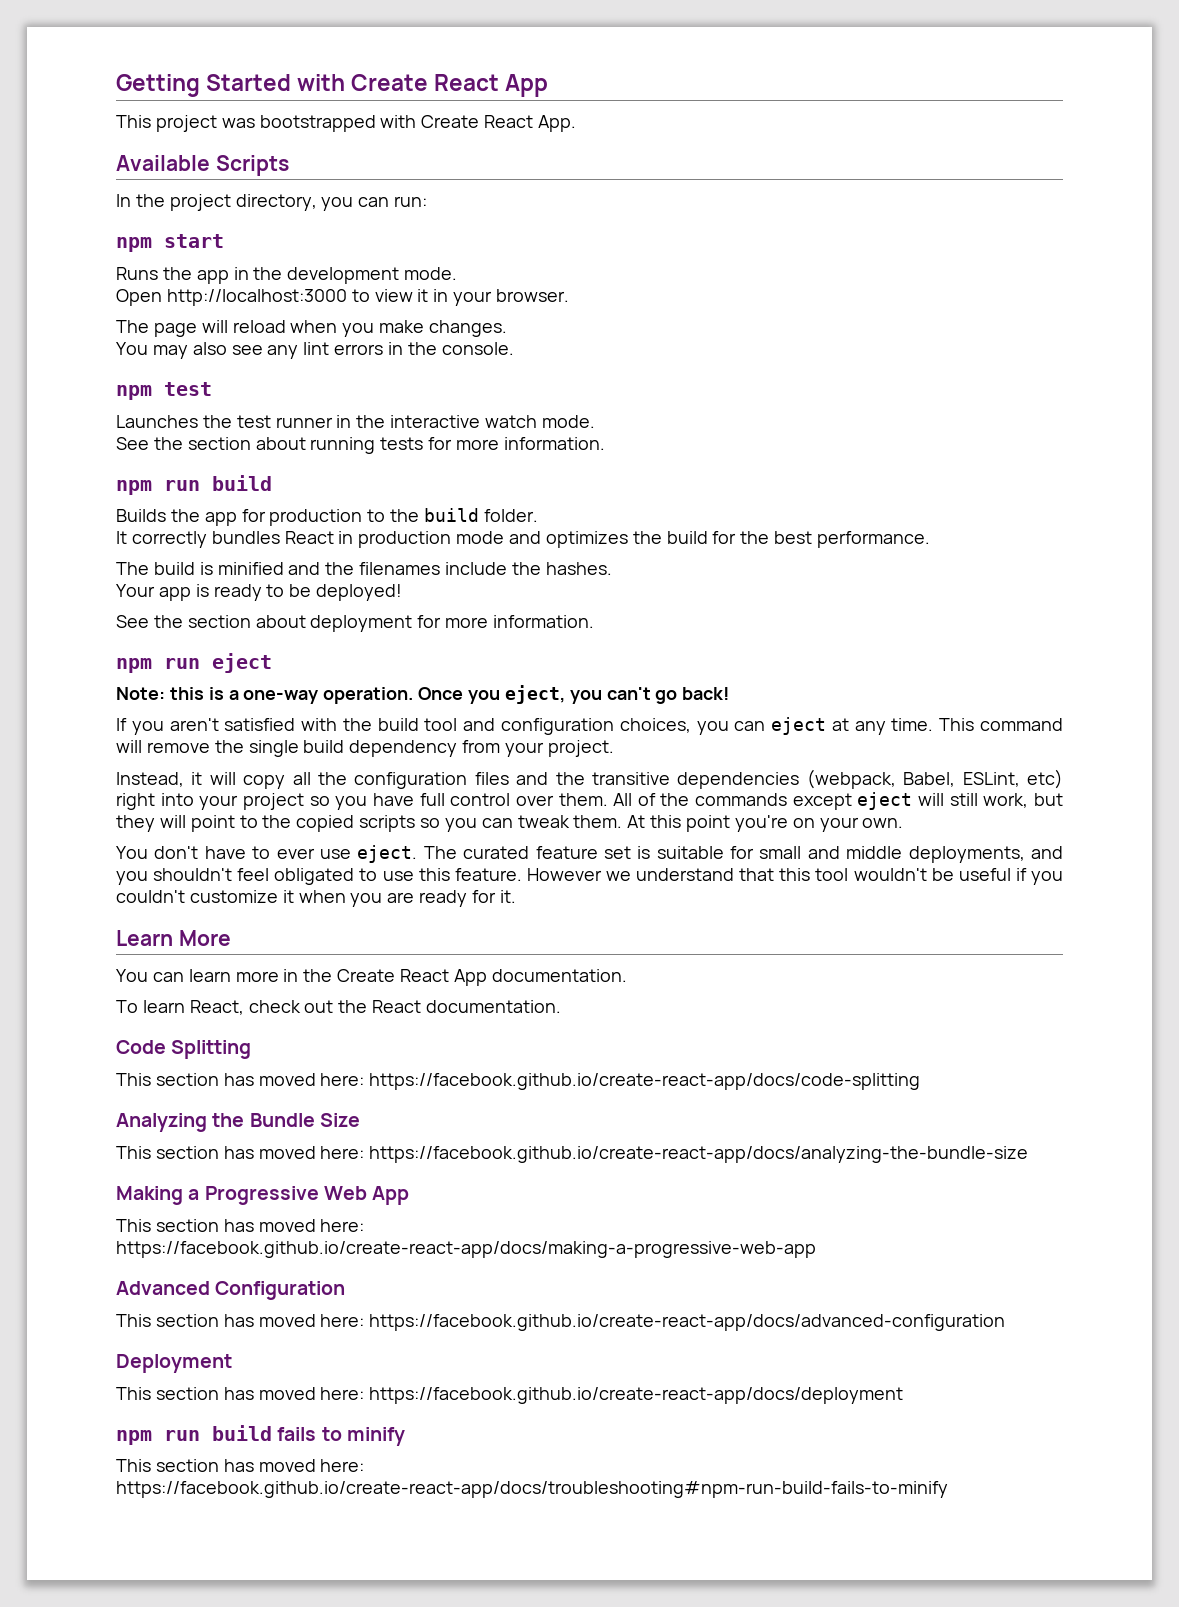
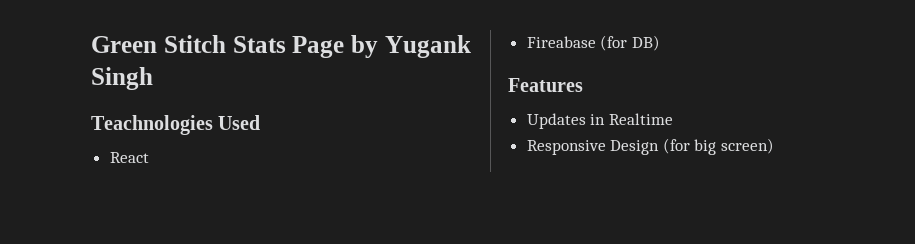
[116,74,549,97] [116,115,577,132] [116,155,289,176] [116,194,428,211] [116,234,224,252] [116,267,458,284] [116,289,570,306] [116,320,508,337] [116,342,514,359] [116,382,212,400] [116,415,595,428] [116,437,605,454] [116,475,272,495] [116,508,538,526] [116,531,931,548] [116,562,612,575] [116,584,403,601] [116,615,595,632] [116,653,272,673] [116,685,730,704] [116,717,1064,735] [116,740,614,757] [116,769,1063,789] [116,792,1063,810] [116,815,904,832] [116,845,1064,863] [116,868,1063,885] [116,890,516,907] [116,930,231,946] [116,969,627,986] [116,1000,562,1015] [116,1040,252,1059] [116,1073,921,1090] [116,1113,360,1132] [116,1146,1029,1163] [116,1186,410,1205] [116,1219,365,1232] [116,1241,816,1258] [116,1281,346,1300] [116,1314,1006,1331] [116,1354,232,1373] [116,1387,904,1404] [116,1425,405,1446] [116,1459,365,1472] [116,1481,948,1498] Getting Started with Create React App // This project was bootstrapped with Create React App. // Available Scripts // In the project directory, you can run: // npm start // Runs the app in the development mode. // Open http://localhost:3000 to view it in your browser. // The page will reload when you make changes. // You may also see any lint errors in the console. // npm test // Launches the test runner in the interactive watch mode. // See the section about running tests for more information. // npm run build // Builds the app for production to the build folder. // It correctly bundles React in production mode and optimizes the build for the best performance. // The build is minified and the filenames include the hashes. // Your app is ready to be deployed! // See the section about deployment for more information. // npm run eject // Note: this is a one-way operation. Once you eject, you can't go back! // If you aren't satisfied with the build tool and configuration choices, you can eject at any time. This command will remove the single build dependency from your project. // Instead, it will copy all the configuration files and the transitive dependencies (webpack, Babel, ESLint, etc) right into your project so you have full control over them. All of the commands except eject will still work, but they will point to the copied scripts so you can tweak them. At this point you're on your own. // You don't have to ever use eject. The curated feature set is suitable for small and middle deployments, and you shouldn't feel obligated to use this feature. However we understand that this tool wouldn't be useful if you couldn't customize it when you are ready for it. // Learn More // You can learn more in the Create React App documentation. // To learn React, check out the React documentation. // Code Splitting // This section has moved here: https://facebook.github.io/create-react-app/docs/code-splitting // Analyzing the Bundle Size // This section has moved here: https://facebook.github.io/create-react-app/docs/analyzing-the-bundle-size // Making a Progressive Web App // This section has moved here: https://facebook.github.io/create-react-app/docs/making-a-progressive-web-app // Advanced Configuration // This section has moved here: https://facebook.github.io/create-react-app/docs/advanced-configuration // Deployment // This section has moved here: https://facebook.github.io/create-react-app/docs/deployment // npm run build fails to minify // This section has moved here: https://facebook.github.io/create-react-app/docs/troubleshooting#npm-run-build-fails-to-minify -> [91,35,471,58] [91,67,153,90] [91,115,261,135] [109,152,149,163] [526,35,660,51] [508,78,583,92] [526,113,673,129] [526,138,775,155] Green Stitch Stats Page by Yugank Singh // Teachnologies Used // React // Fireabase (for DB) // Features // Updates in Realtime // Responsive Design (for big screen)

